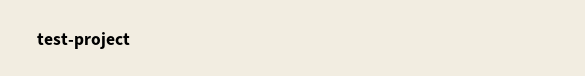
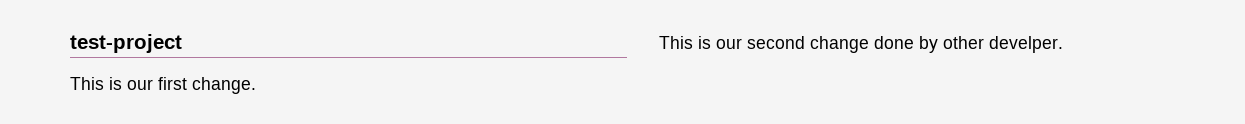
(130, 40) none -> [70,77,256,94] [659,36,1063,53] // This is our first change. // This is our second change done by other develper.

